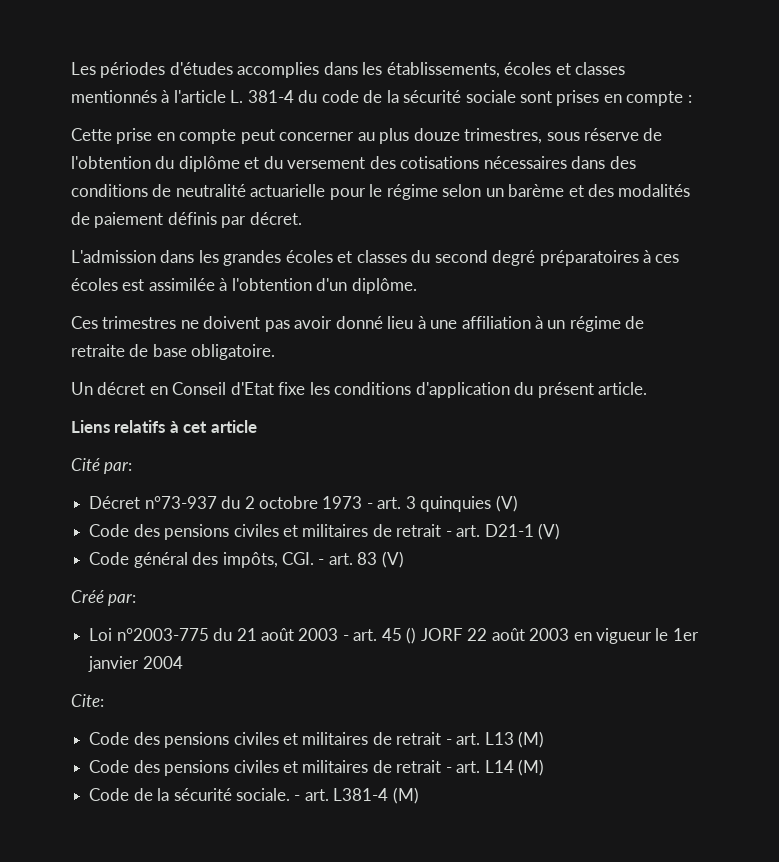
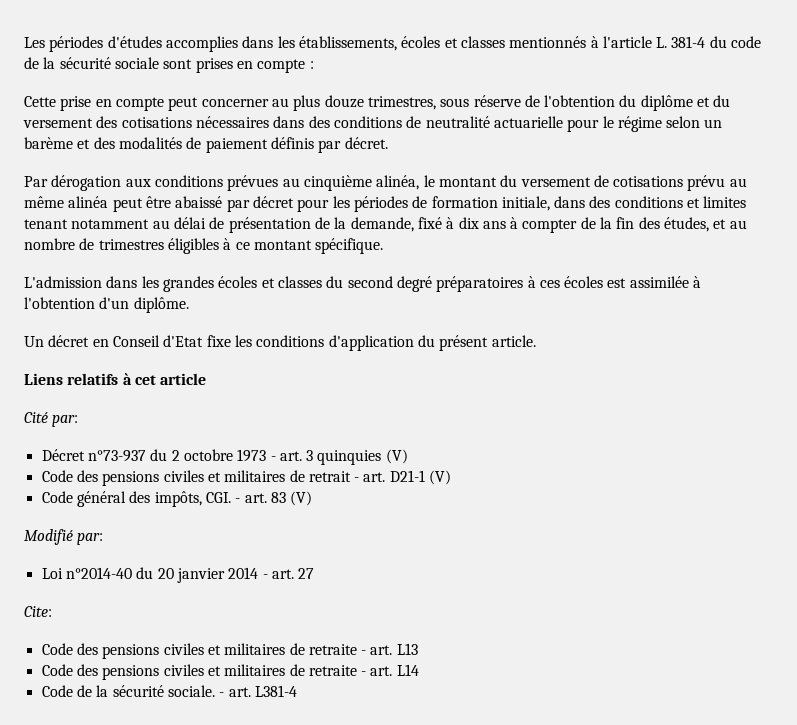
(302, 218) none -> [24,175,747,191] [24,196,747,212] [24,217,747,233] [24,238,384,254] // Par dérogation aux conditions prévues au cinquième alinéa, le montant du versement de cotisations prévu au même alinéa peut être abaissé par décret pour les périodes de formation initiale, dans des conditions et limites tenant notamment au délai de présentation de la demande, fixé à dix ans à compter de la fin des études, et au nombre de trimestres éligibles à ce montant spécifique.
[71,316,645,332] [71,344,276,360] // Ces trimestres ne doivent pas avoir donné lieu à une affiliation à un régime de retraite de base obligatoire. -> (189, 305) none
[71,590,104,603] Créé -> [24,529,73,545] Modifié
[116,627,699,644] [88,656,183,672] n°2003-775 du 21 août 2003 - art. 45 () JORF 22 août 2003 en vigueur le 1er janvier 2004 -> [65,567,315,583] n°2014-40 du 20 janvier 2014 - art. 27
[396,732,442,745] retrait -> [308,644,357,655] retraite
[518,731,545,748] [89,760,442,776] (M) // Code des pensions civiles et militaires de retrait -> [41,664,357,680] // Code des pensions civiles et militaires de retraite
[518,759,545,776] (M) -> (419, 670) none
[392,787,419,804] (M) -> (297, 691) none

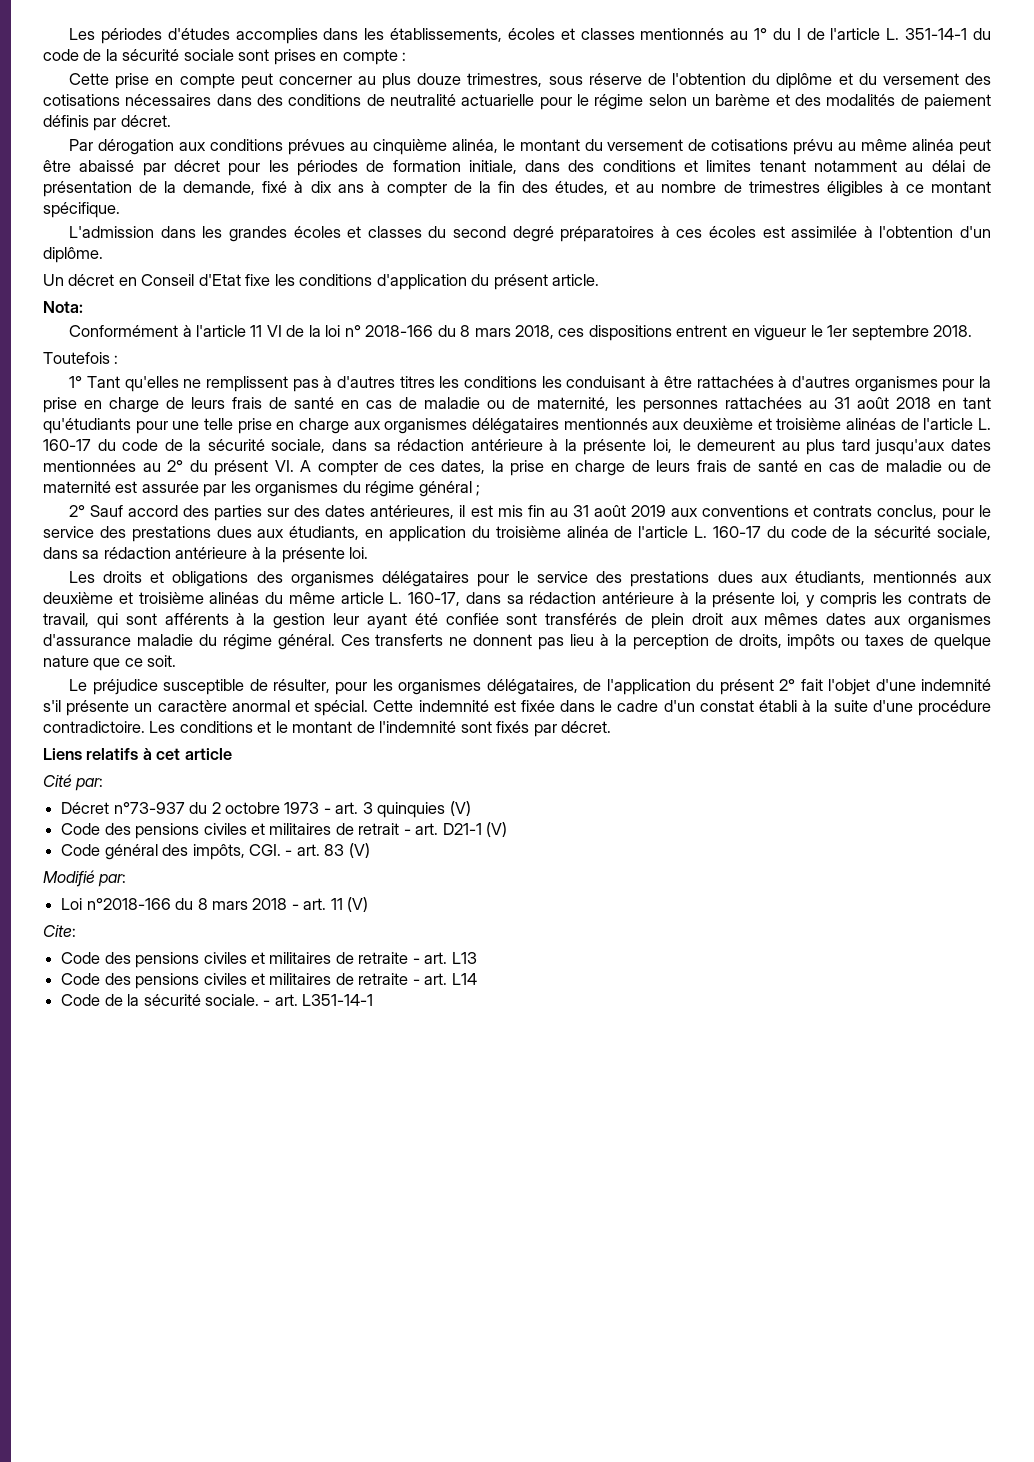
[590,36,706,48] à l'article L. 381-4 -> [730,28,968,40] au 1° du I de l'article L. 351-14-1
(536, 341) none -> [43,301,83,313] [69,325,973,341] [43,352,119,364] [69,376,991,392] [43,397,991,413] [43,418,991,434] [43,439,991,455] [43,460,991,476] [43,481,481,497] [69,505,992,521] [43,526,992,542] [43,547,369,563] [69,571,993,587] [43,592,992,608] [43,613,992,629] [43,634,991,650] [43,655,177,671] [69,679,991,695] [43,700,991,716] [43,721,612,737] // Nota: // Conformément à l'article 11 VI de la loi n° 2018-166 du 8 mars 2018, ces dispositions entrent en vigueur le 1er septembre 2018. // Toutefois : // 1° Tant qu'elles ne remplissent pas à d'autres titres les conditions les conduisant à être rattachées à d'autres organismes pour la prise en charge de leurs frais de santé en cas de maladie ou de maternité, les personnes rattachées au 31 août 2018 en tant qu'étudiants pour une telle prise en charge aux organismes délégataires mentionnés aux deuxième et troisième alinéas de l'article L. 160-17 du code de la sécurité sociale, dans sa rédaction antérieure à la présente loi, le demeurent au plus tard jusqu'aux dates mentionnées au 2° du présent VI. A compter de ces dates, la prise en charge de leurs frais de santé en cas de maladie ou de maternité est assurée par les organismes du régime général ; // 2° Sauf accord des parties sur des dates antérieures, il est mis fin au 31 août 2019 aux conventions et contrats conclus, pour le service des prestations dues aux étudiants, en application du troisième alinéa de l'article L. 160-17 du code de la sécurité sociale, dans sa rédaction antérieure à la présente loi. // Les droits et obligations des organismes délégataires pour le service des prestations dues aux étudiants, mentionnés aux deuxième et troisième alinéas du même article L. 160-17, dans sa rédaction antérieure à la présente loi, y compris les contrats de travail, qui sont afférents à la gestion leur ayant été confiée sont transférés de plein droit aux mêmes dates aux organismes d'assurance maladie du régime général. Ces transferts ne donnent pas lieu à la perception de droits, impôts ou taxes de quelque nature que ce soit. // Le préjudice susceptible de résulter, pour les organismes délégataires, de l'application du présent 2° fait l'objet d'une indemnité s'il présente un caractère anormal et spécial. Cette indemnité est fixée dans le cadre d'un constat établi à la suite d'une procédure contradictoire. Les conditions et le montant de l'indemnité sont fixés par décret.
[65,567,315,583] n°2014-40 du 20 janvier 2014 - art. 27 -> [86,897,369,912] n°2018-166 du 8 mars 2018 - art. 11 (V)
[254,685,297,697] L381-4 -> [302,994,374,1006] L351-14-1

